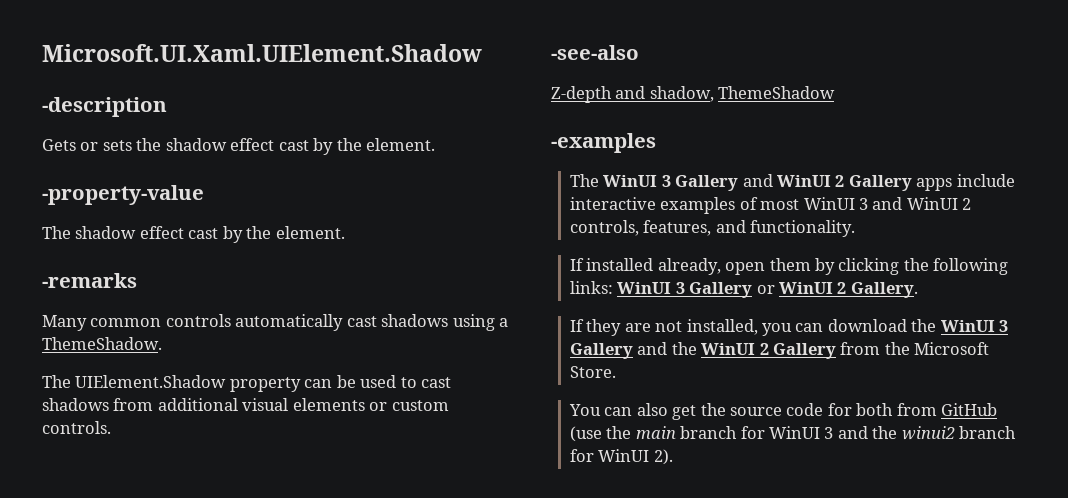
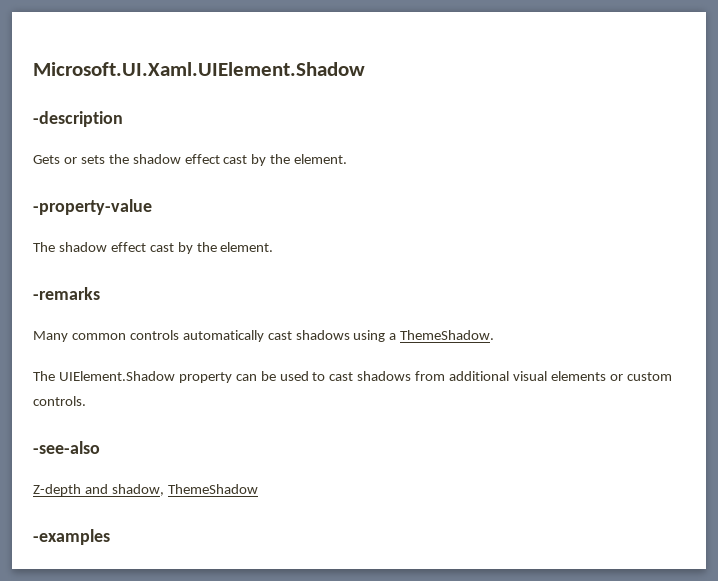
[569,174,1015,191] [569,197,972,214] [569,220,856,237] [569,258,1009,275] [569,281,918,298] [569,319,1009,336] [569,342,990,359] [569,366,616,378] [568,403,998,420] [569,426,1017,442] [569,449,673,465] // The WinUI 3 Gallery and WinUI 2 Gallery apps include interactive examples of most WinUI 3 and WinUI 2 controls, features, and functionality. // If installed already, open them by clicking the following links: WinUI 3 Gallery or WinUI 2 Gallery. // If they are not installed, you can download the WinUI 3 Gallery and the WinUI 2 Gallery from the Microsoft Store. // You can also get the source code for both from GitHub (use the main branch for WinUI 3 and the winui2 branch for WinUI 2). -> (110, 537) none

